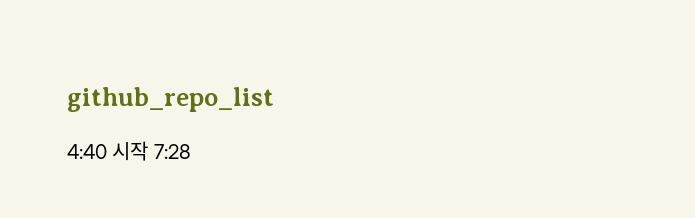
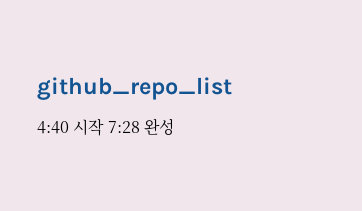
(191, 151) none -> [143,118,174,135] 완성

